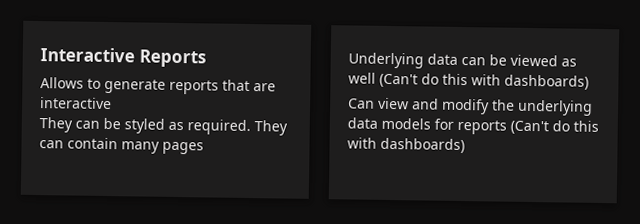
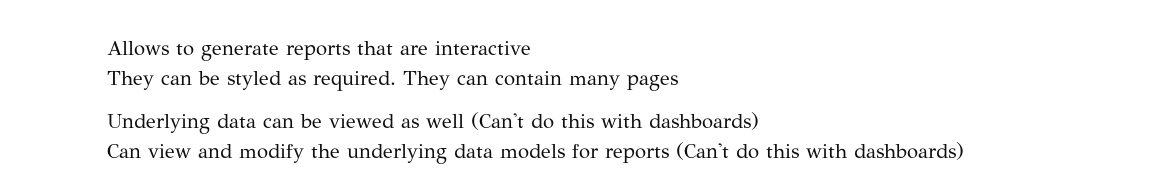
[40,47,206,68] Interactive Reports // -> (107, 48) none

